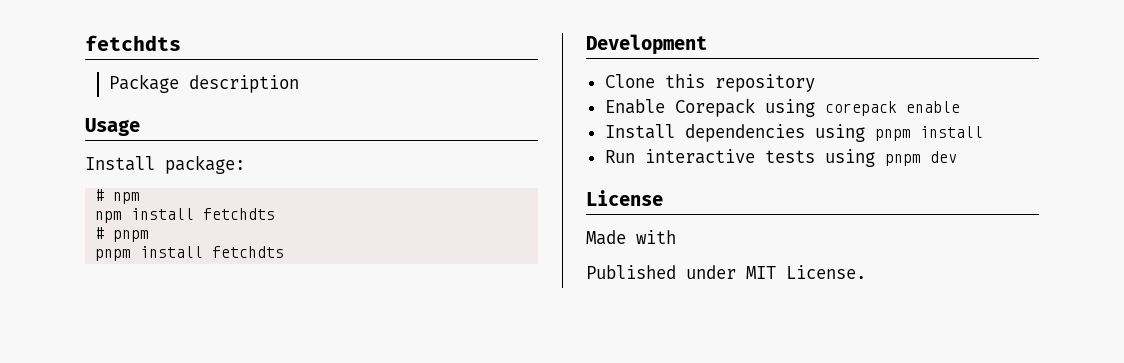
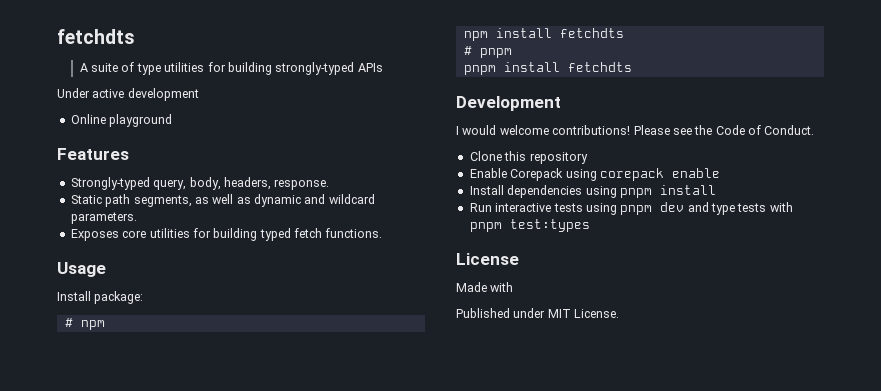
[85,35,181,51] [108,74,299,93] fetchdts // Package description -> [57,29,135,44] [79,62,383,75] [57,88,199,101] [70,114,173,127] [57,148,129,160] [70,177,330,190] [70,194,375,207] [70,212,137,224] [70,228,383,241] fetchdts // A suite of type utilities for building strongly-typed APIs // Under active development // Online playground // Features // Strongly-typed query, body, headers, response. // Static path segments, as well as dynamic and wildcard parameters. // Exposes core utilities for building typed fetch functions.
(707, 44) none -> [456,125,815,135] // I would welcome contributions! Please see the Code of Conduct.
(957, 157) none -> [687,202,793,215] [469,219,590,232] and type tests with pnpm test:types

